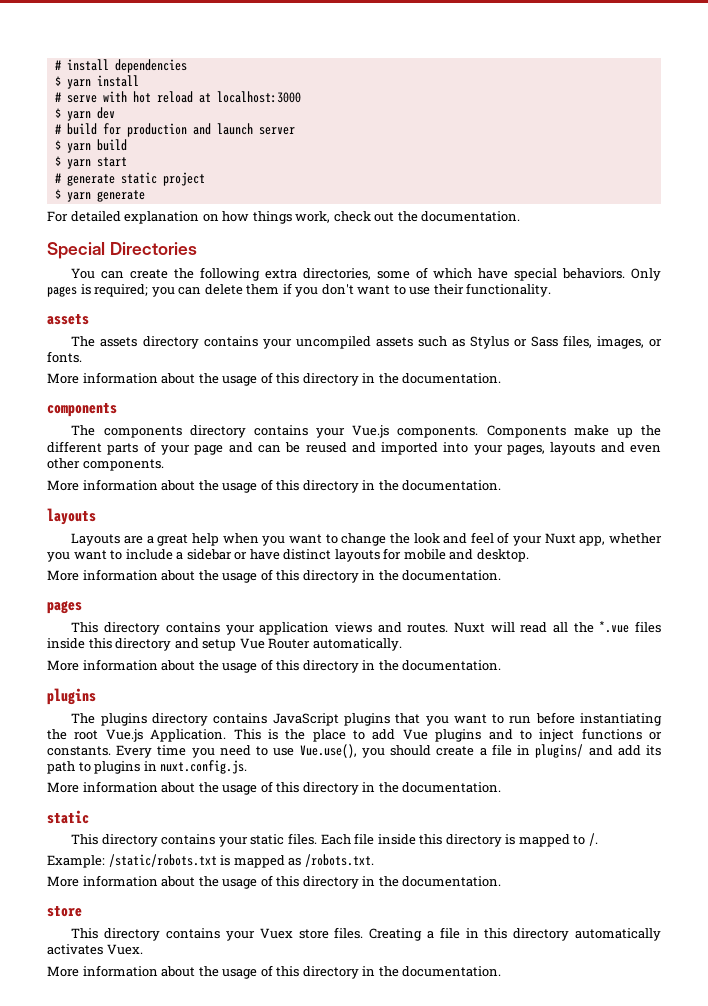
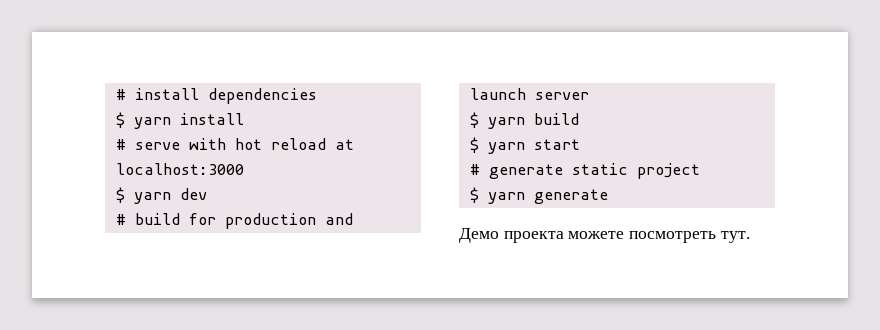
[47,211,521,224] [47,242,197,259] [71,267,661,281] [47,283,552,297] [47,314,89,325] [71,335,662,349] [47,351,82,363] [47,372,502,386] [47,403,117,417] [71,425,662,438] [47,441,661,455] [47,458,164,471] [47,479,502,493] [47,508,96,525] [71,532,662,546] [47,548,529,562] [47,569,502,583] [47,600,82,614] [71,621,661,635] [47,638,402,651] [47,659,502,673] [47,688,96,705] [71,712,662,726] [47,728,662,742] [47,744,662,758] [47,760,248,774] [47,781,502,795] [47,810,89,824] [71,833,598,847] [47,854,374,868] [47,875,502,889] [47,906,82,917] [71,927,662,941] [47,944,143,955] [47,965,502,979] For detailed explanation on how things work, check out the documentation. // Special Directories // You can create the following extra directories, some of which have special behaviors. Only pages is required; you can delete them if you don't want to use their functionality. // assets // The assets directory contains your uncompiled assets such as Stylus or Sass files, images, or fonts. // More information about the usage of this directory in the documentation. // components // The components directory contains your Vue.js components. Components make up the different parts of your page and can be reused and imported into your pages, layouts and even other components. // More information about the usage of this directory in the documentation. // layouts // Layouts are a great help when you want to change the look and feel of your Nuxt app, whether you want to include a sidebar or have distinct layouts for mobile and desktop. // More information about the usage of this directory in the documentation. // pages // This directory contains your application views and routes. Nuxt will read all the *.vue files inside this directory and setup Vue Router automatically. // More information about the usage of this directory in the documentation. // plugins // The plugins directory contains JavaScript plugins that you want to run before instantiating the root Vue.js Application. This is the place to add Vue plugins and to inject functions or constants. Every time you need to use Vue.use(), you should create a file in plugins/ and add its path to plugins in nuxt.config.js. // More information about the usage of this directory in the documentation. // static // This directory contains your static files. Each file inside this directory is mapped to /. // Example: /static/robots.txt is mapped as /robots.txt. // More information about the usage of this directory in the documentation. // store // This directory contains your Vuex store files. Creating a file in this directory automatically activates Vuex. // More information about the usage of this directory in the documentation. -> [459,228,750,243] Демо проекта можете посмотреть тут.

